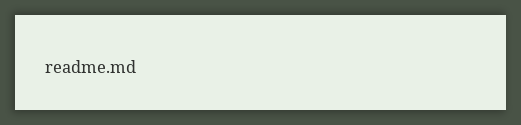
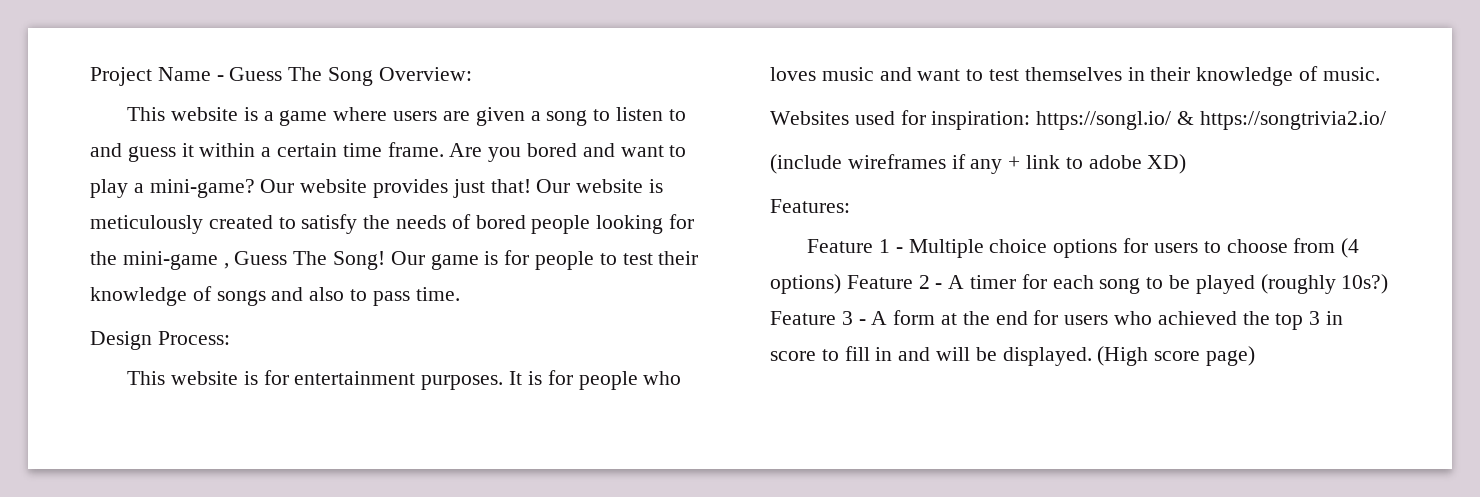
[45,60,136,73] readme.md -> [90,67,472,86] [127,107,686,126] [90,142,687,162] [90,179,664,198] [90,214,695,234] [90,250,699,270] [90,286,460,306] [90,331,230,350] [127,370,682,390] [770,66,1380,86] [770,110,1386,130] [770,154,1187,174] [770,199,850,213] [807,238,1360,258] [770,274,1389,294] [770,310,1344,330] [770,346,1256,366] Project Name - Guess The Song Overview: // This website is a game where users are given a song to listen to and guess it within a certain time frame. Are you bored and want to play a mini-game? Our website provides just that! Our website is meticulously created to satisfy the needs of bored people looking for the mini-game , Guess The Song! Our game is for people to test their knowledge of songs and also to pass time. // Design Process: // This website is for entertainment purposes. It is for people who loves music and want to test themselves in their knowledge of music. // Websites used for inspiration: https://songl.io/ & https://songtrivia2.io/ // (include wireframes if any + link to adobe XD) // Features: // Feature 1 - Multiple choice options for users to choose from (4 options) Feature 2 - A timer for each song to be played (roughly 10s?) Feature 3 - A form at the end for users who achieved the top 3 in score to fill in and will be displayed. (High score page)

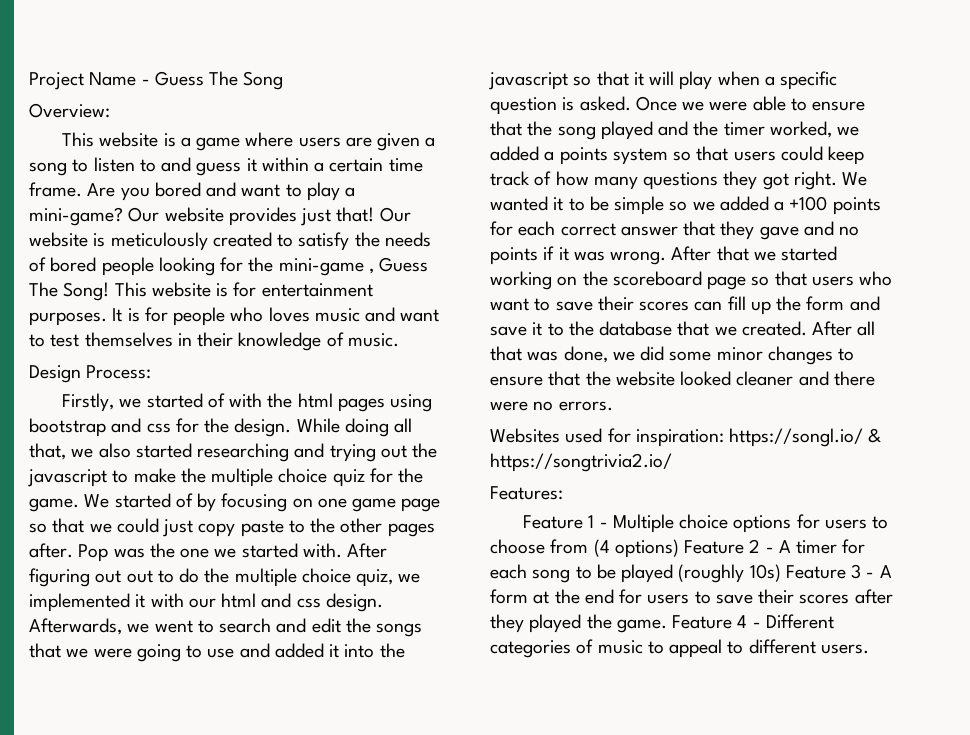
(374, 76) none -> (284, 80) //
[390,250,699,270] [90,286,460,306] [90,331,230,350] Our game is for people to test their knowledge of songs and also to pass time. // Design Process: // -> (110, 291) none
(1380, 74) none -> [29,365,152,383] [62,393,433,412] [29,418,413,437] [29,443,438,462] [27,468,424,487] [29,493,441,512] [29,518,435,537] [29,543,388,562] [29,568,421,587] [29,593,383,612] [29,618,423,637] [29,643,405,662] [488,71,838,90] [490,96,866,115] [490,121,860,140] [490,146,865,165] [490,171,868,190] [490,196,881,215] [490,221,860,240] [490,246,838,265] [490,271,893,290] [490,296,880,315] [490,321,876,336] [490,346,855,365] [490,371,875,386] [490,401,613,411] // Design Process: // Firstly, we started of with the html pages using bootstrap and css for the design. While doing all that, we also started researching and trying out the javascript to make the multiple choice quiz for the game. We started of by focusing on one game page so that we could just copy paste to the other pages after. Pop was the one we started with. After figuring out out to do the multiple choice quiz, we implemented it with our html and css design. Afterwards, we went to search and edit the songs that we were going to use and added it into the javascript so that it will play when a specific question is asked. Once we were able to ensure that the song played and the timer worked, we added a points system so that users could keep track of how many questions they got right. We wanted it to be simple so we added a +100 points for each correct answer that they gave and no points if it was wrong. After that we started working on the scoreboard page so that users who want to save their scores can fill up the form and save it to the database that we created. After all that was done, we did some minor changes to ensure that the website looked cleaner and there were no errors.
[770,154,1187,174] // (include wireframes if any + link to adobe XD) -> (672, 462) none
[1341,274,1389,294] 10s?) -> [749,564,781,582] 10s)
[1114,311,1344,330] [770,346,1256,366] who achieved the top 3 in score to fill in and will be displayed. (High score page) -> [694,589,893,604] [490,614,834,633] [490,639,869,658] to save their scores after they played the game. Feature 4 - Different categories of music to appeal to different users.

